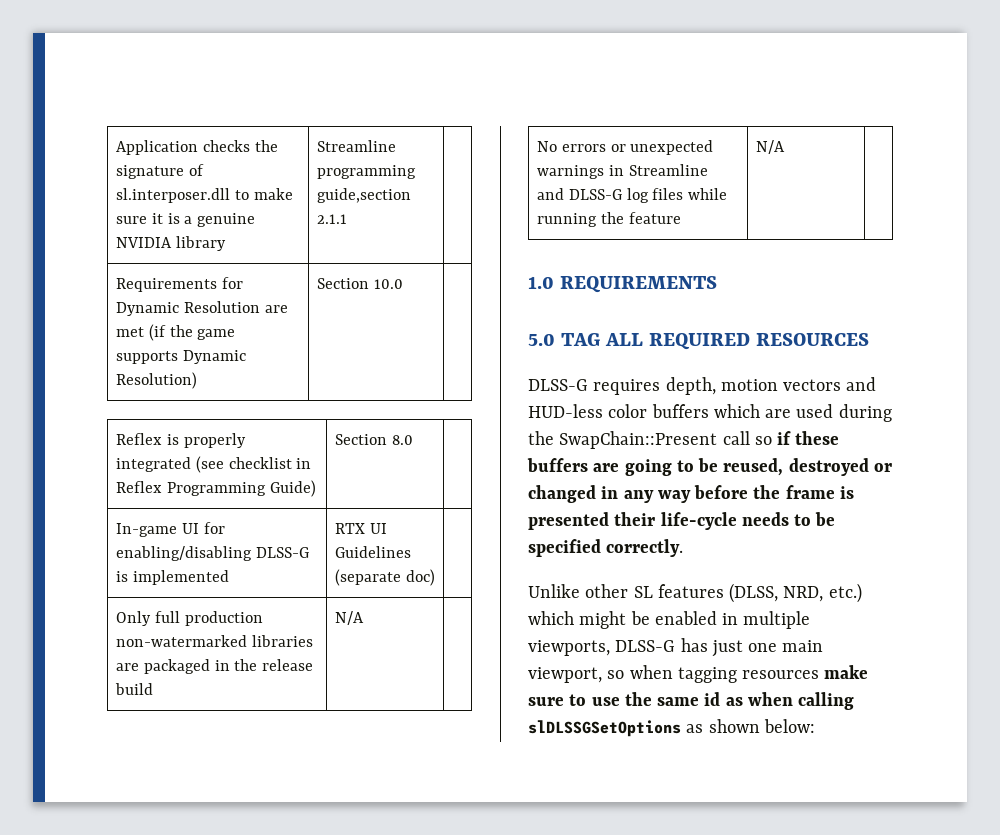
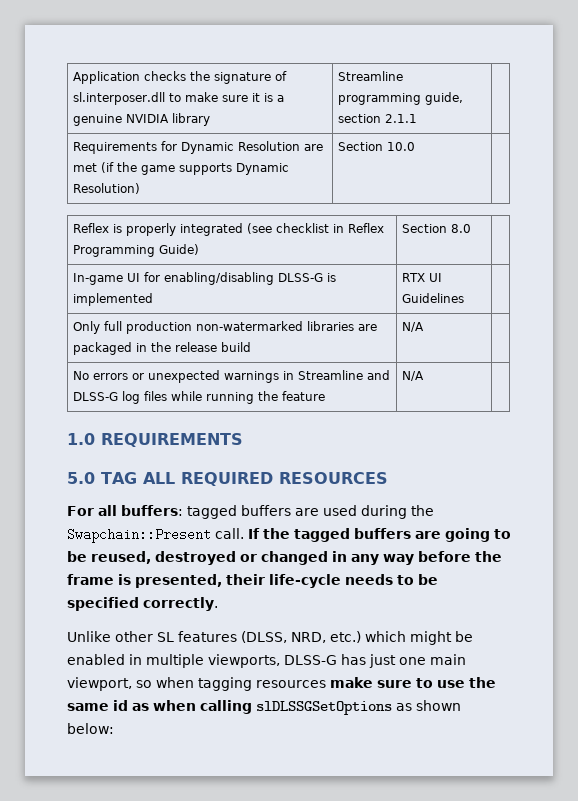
[317,188,412,203] guide,section -> [425,92,464,105] [338,114,382,123] guide, section
[335,569,435,586] (separate doc) -> (465, 298) none
[528,377,877,395] [528,404,892,422] [528,431,840,449] DLSS-G requires depth, motion vectors and HUD-less color buffers which are used during the SwapChain::Present call so if these -> [67,505,434,519] [67,528,350,543] For all buffers: tagged buffers are used during the Swapchain::Present call. If the tagged
[528,512,609,530] presented -> [135,574,222,588] presented,

